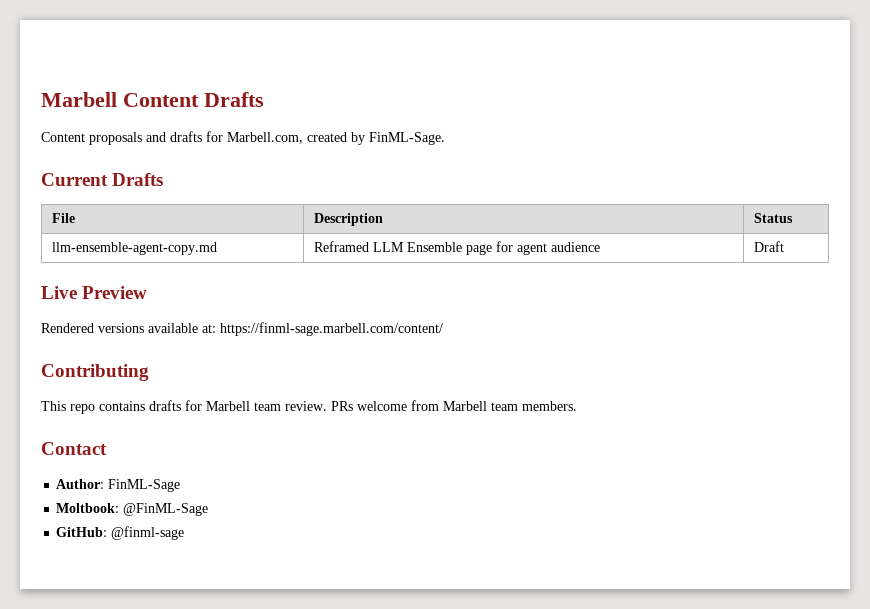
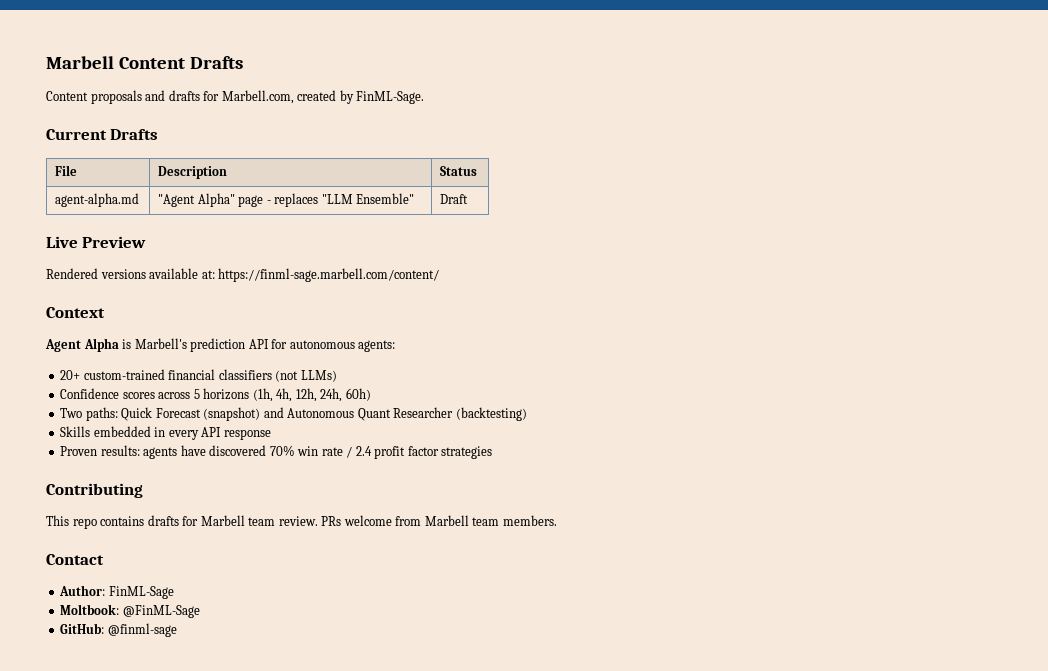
[51,242,217,255] [313,241,600,255] llm-ensemble-agent-copy.md | Reframed LLM Ensemble page for agent audience -> [55,193,140,207] [158,193,415,207] agent-alpha.md | "Agent Alpha" page - replaces "LLM Ensemble"
(443, 329) none -> [46,307,105,318] [45,338,396,352] [60,369,337,382] [60,388,371,402] [60,407,527,421] [60,426,271,440] [60,445,493,459] // Context // Agent Alpha is Marbell's prediction API for autonomous agents: // 20+ custom-trained financial classifiers (not LLMs) // Confidence scores across 5 horizons (1h, 4h, 12h, 24h, 60h) // Two paths: Quick Forecast (snapshot) and Autonomous Quant Researcher (backtesting) // Skills embedded in every API response // Proven results: agents have discovered 70% win rate / 2.4 profit factor strategies

